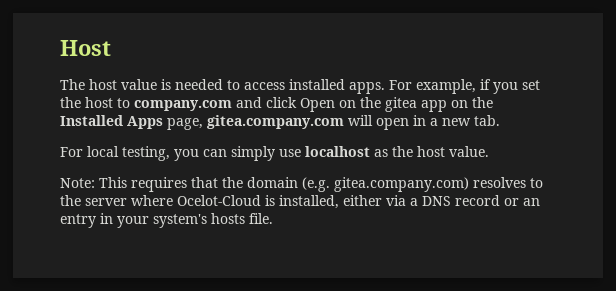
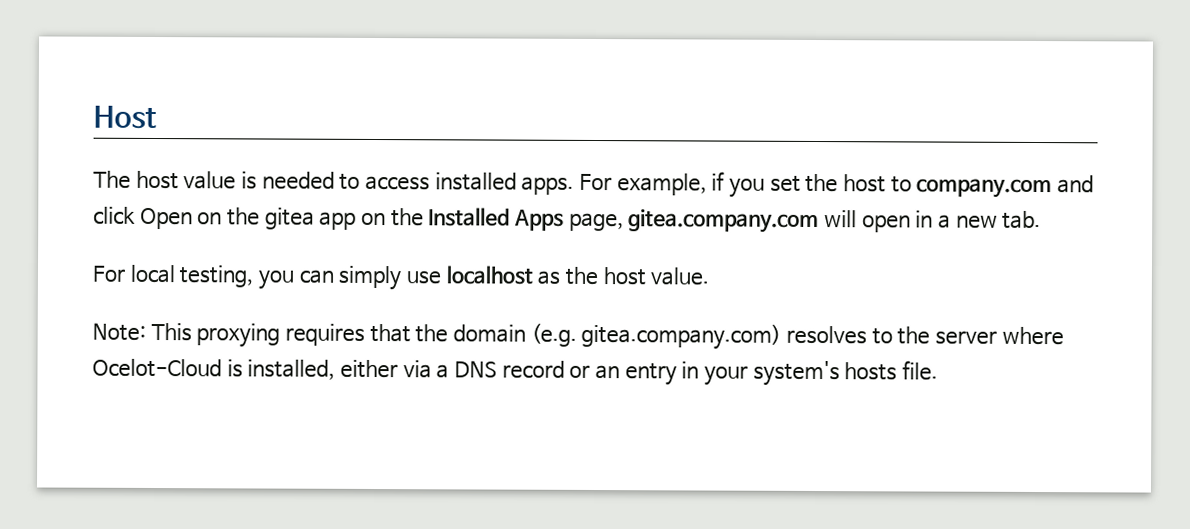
(127, 182) none -> [196,323,281,348] proxying

